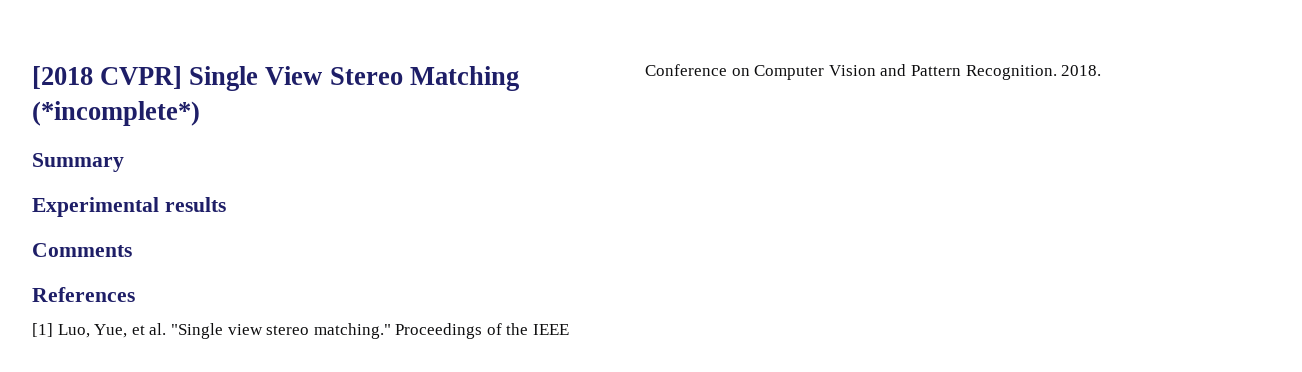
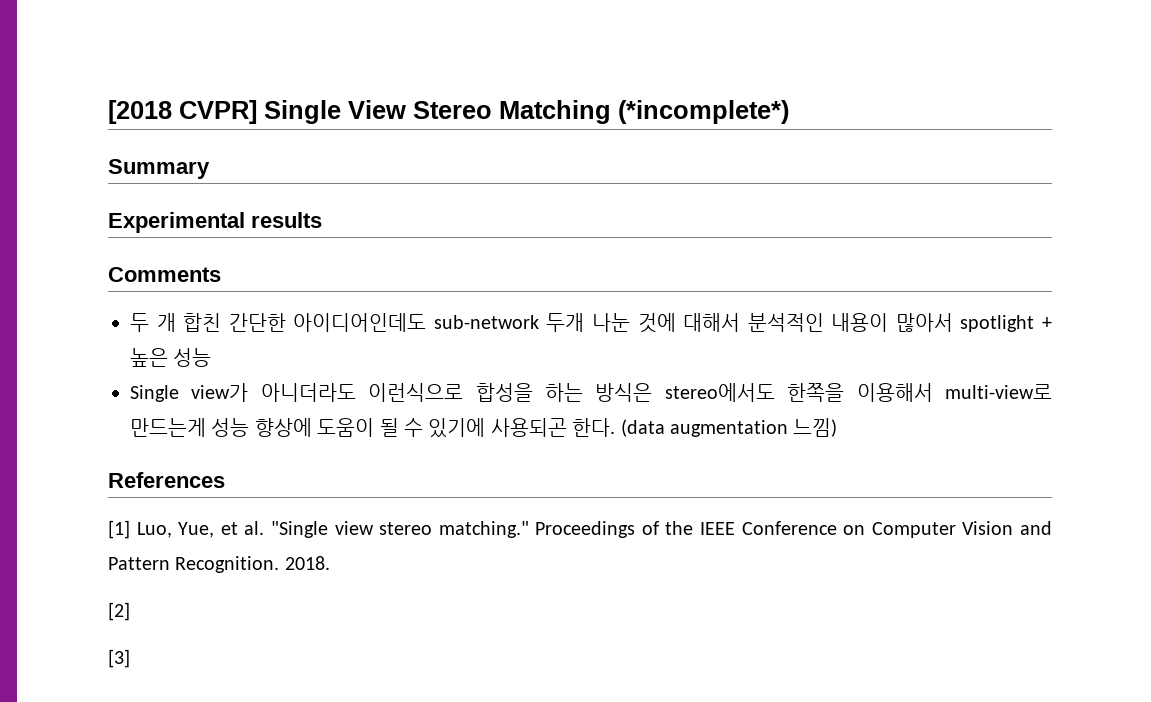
(132, 250) none -> [130,313,1052,333] [130,348,212,367] [130,383,1052,402] [130,418,838,438] // 두 개 합친 간단한 아이디어인데도 sub-network 두개 나눈 것에 대해서 분석적인 내용이 많아서 spotlight + 높은 성능 // Single view가 아니더라도 이런식으로 합성을 하는 방식은 stereo에서도 한쪽을 이용해서 multi-view로 만드는게 성능 향상에 도움이 될 수 있기에 사용되곤 한다. (data augmentation 느낌)
(1102, 70) none -> [108,602,130,621] [108,649,130,668] // [2] // [3]

